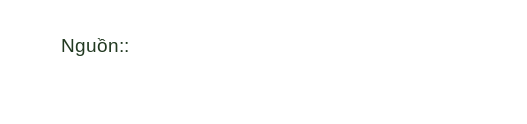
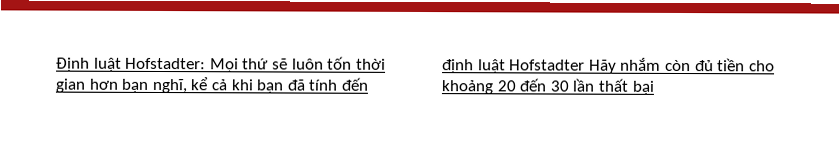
[61,38,129,56] Nguồn:: -> [56,56,386,73] [55,77,369,94] [442,57,775,74] [441,78,655,95] Định luật Hofstadter: Mọi thứ sẽ luôn tốn thời gian hơn bạn nghĩ, kể cả khi bạn đã tính đến định luật Hofstadter Hãy nhắm còn đủ tiền cho khoảng 20 đến 30 lần thất bại

